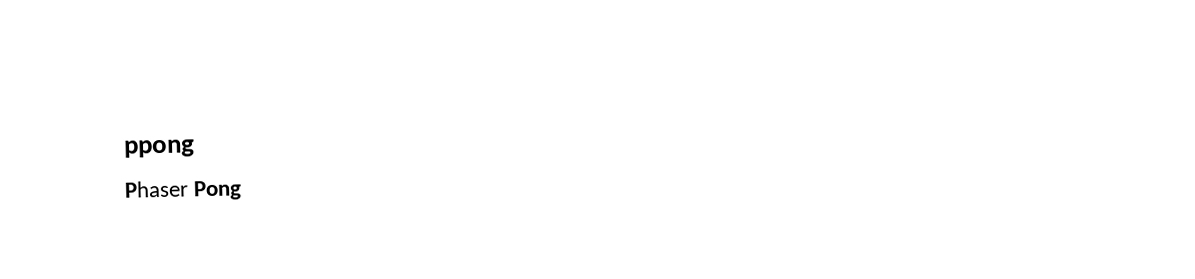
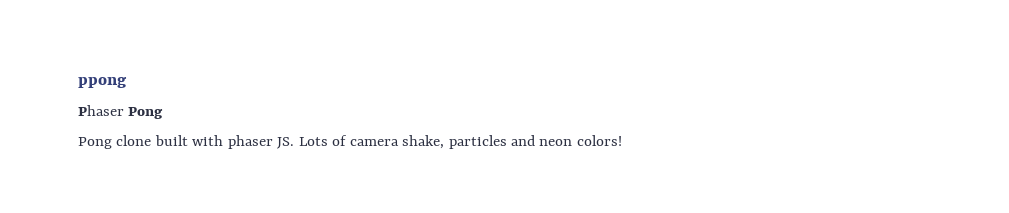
(243, 190) none -> [78,135,622,149] // Pong clone built with phaser JS. Lots of camera shake, particles and neon colors!

